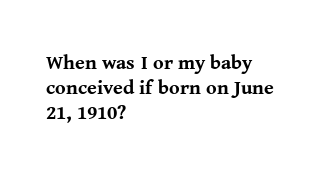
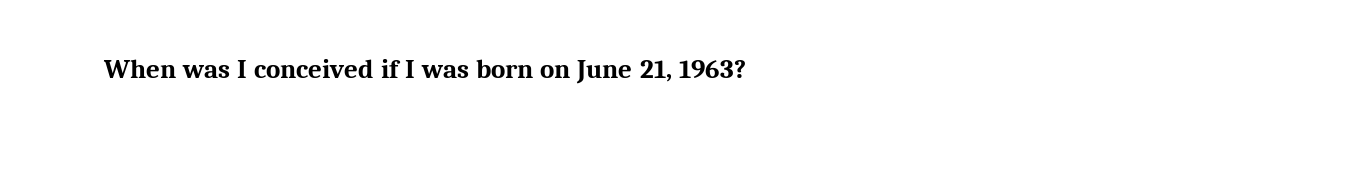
[152,54,254,74] [46,79,155,94] or my baby conceived if -> [254,59,469,78] conceived if I was
[77,105,127,119] 1910? -> [678,60,746,78] 1963?

